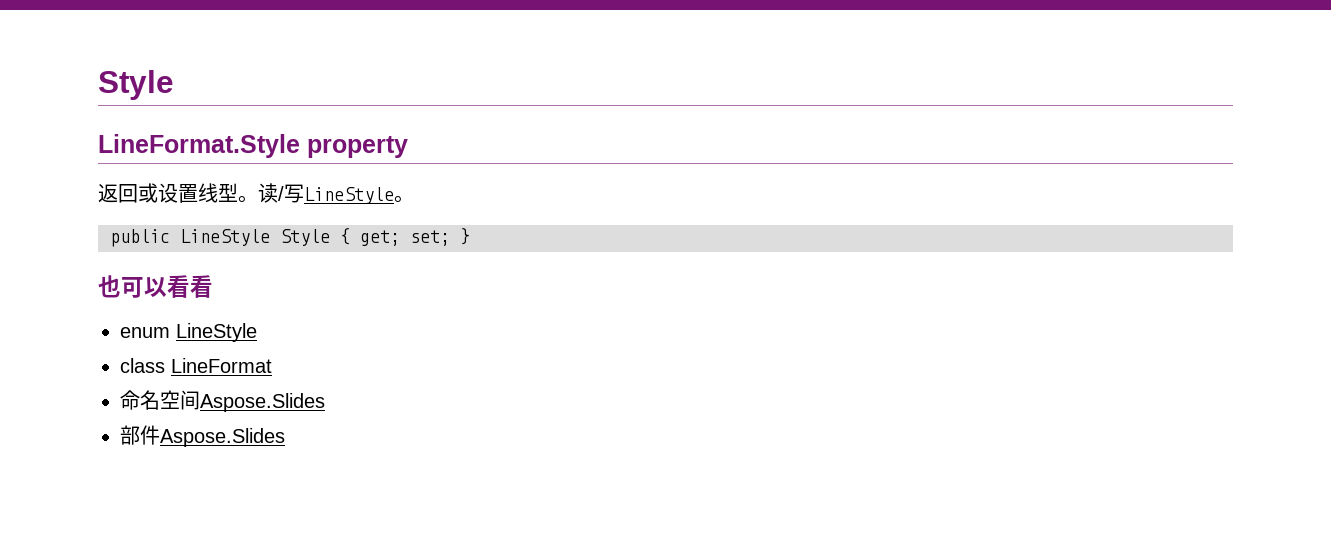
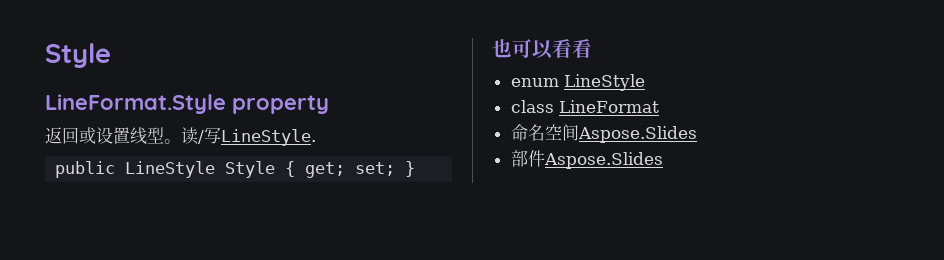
[304,187,414,204] LineStyle。 -> [221,129,316,146] LineStyle.

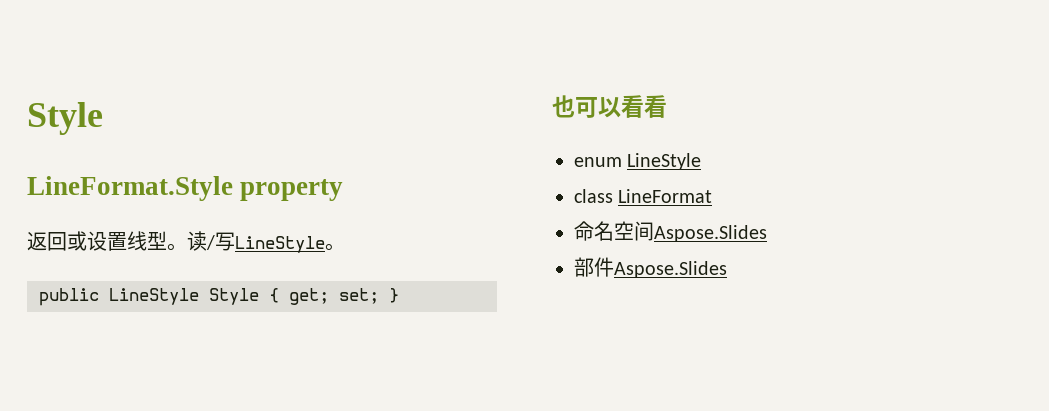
[221,129,316,146] LineStyle. -> [235,236,345,253] LineStyle。

